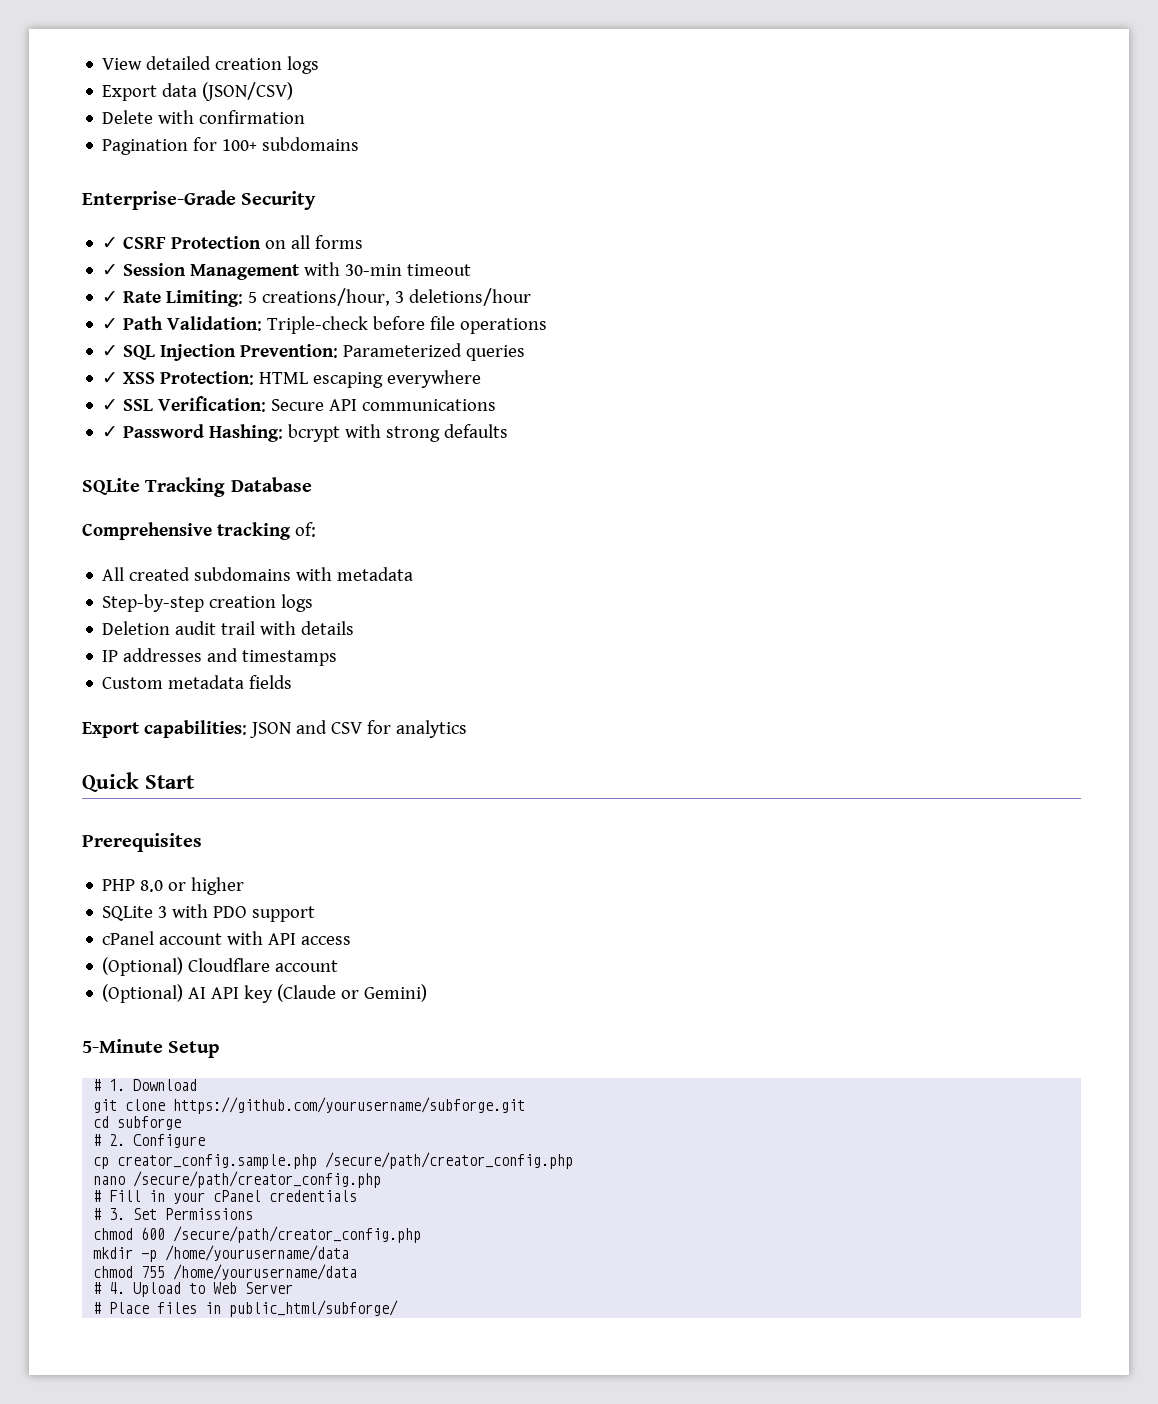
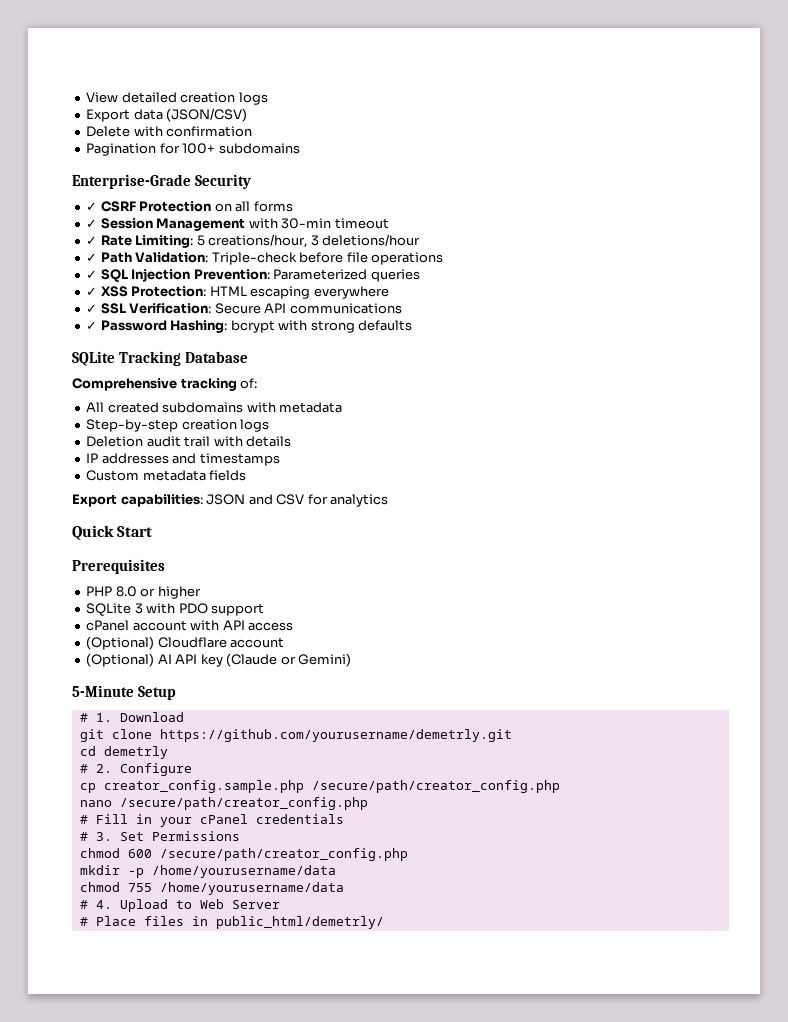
[173,1097,526,1114] https://github.com/yourusername/subforge.git -> [159,729,512,742] https://github.com/yourusername/demetrly.git
[117,1116,182,1130] subforge -> [103,746,168,759] demetrly
[229,1300,399,1317] public_html/subforge/ -> [215,916,384,929] public_html/demetrly/

